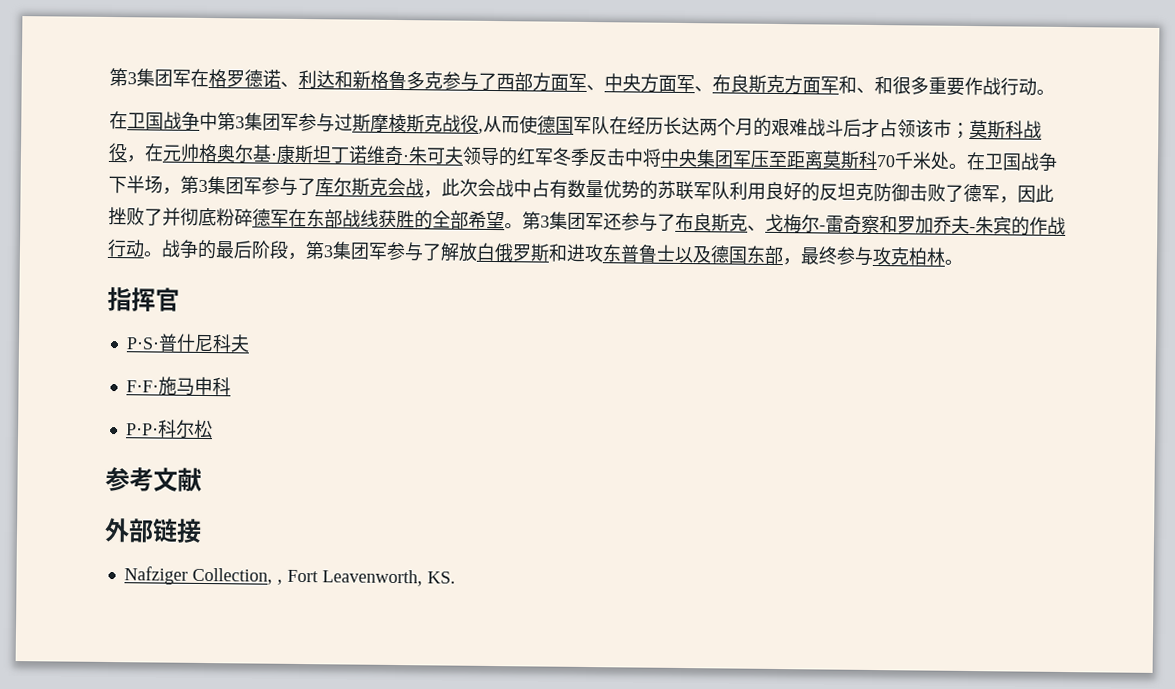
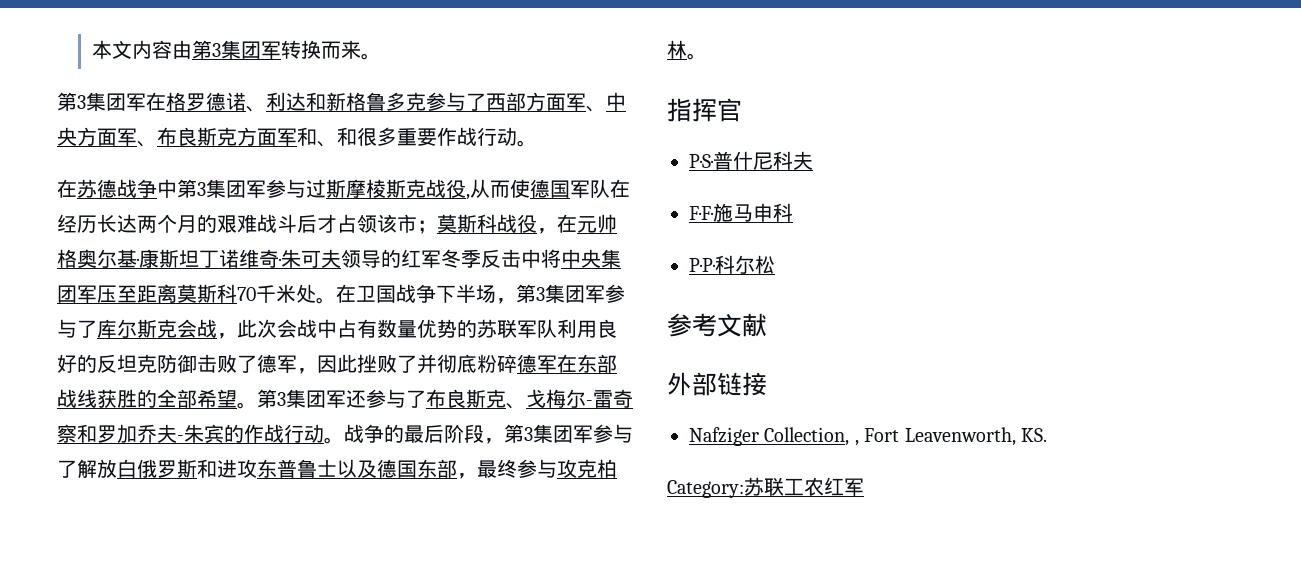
(109, 77) none -> [92,40,382,60] 本文内容由第3集团军转换而来。 //
[127,112,164,130] 卫国 -> [77,179,117,198] 苏德
(456, 577) none -> [667,477,864,498] // Category:苏联工农红军

